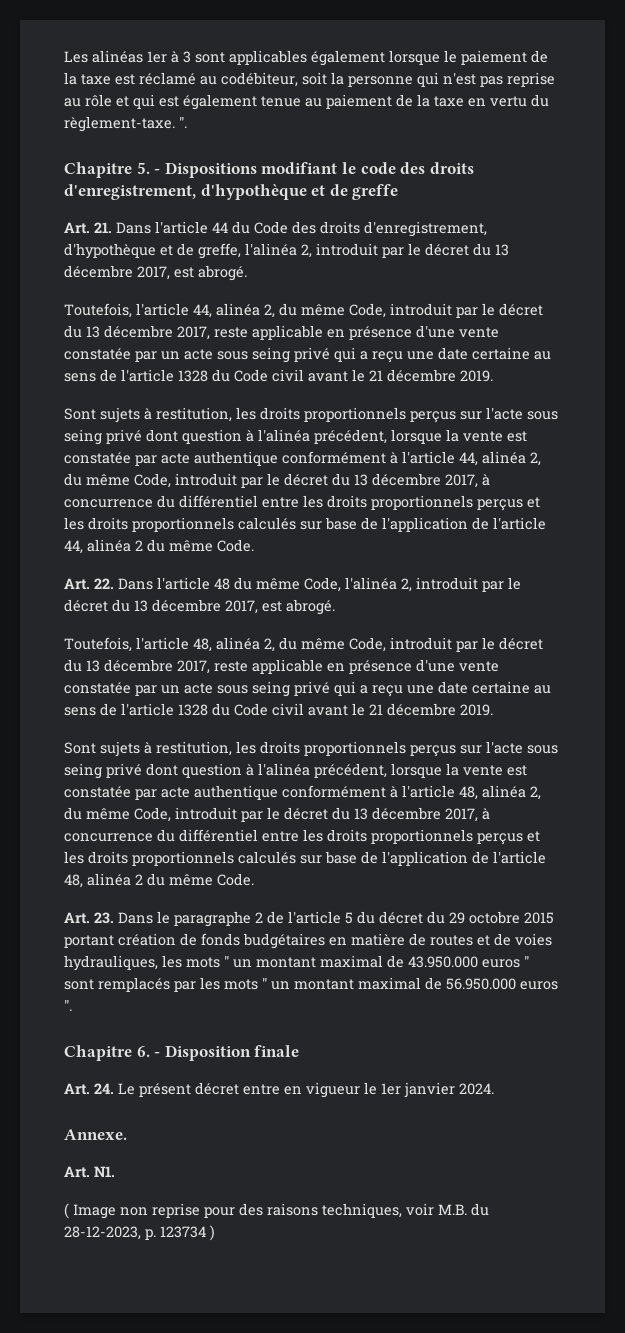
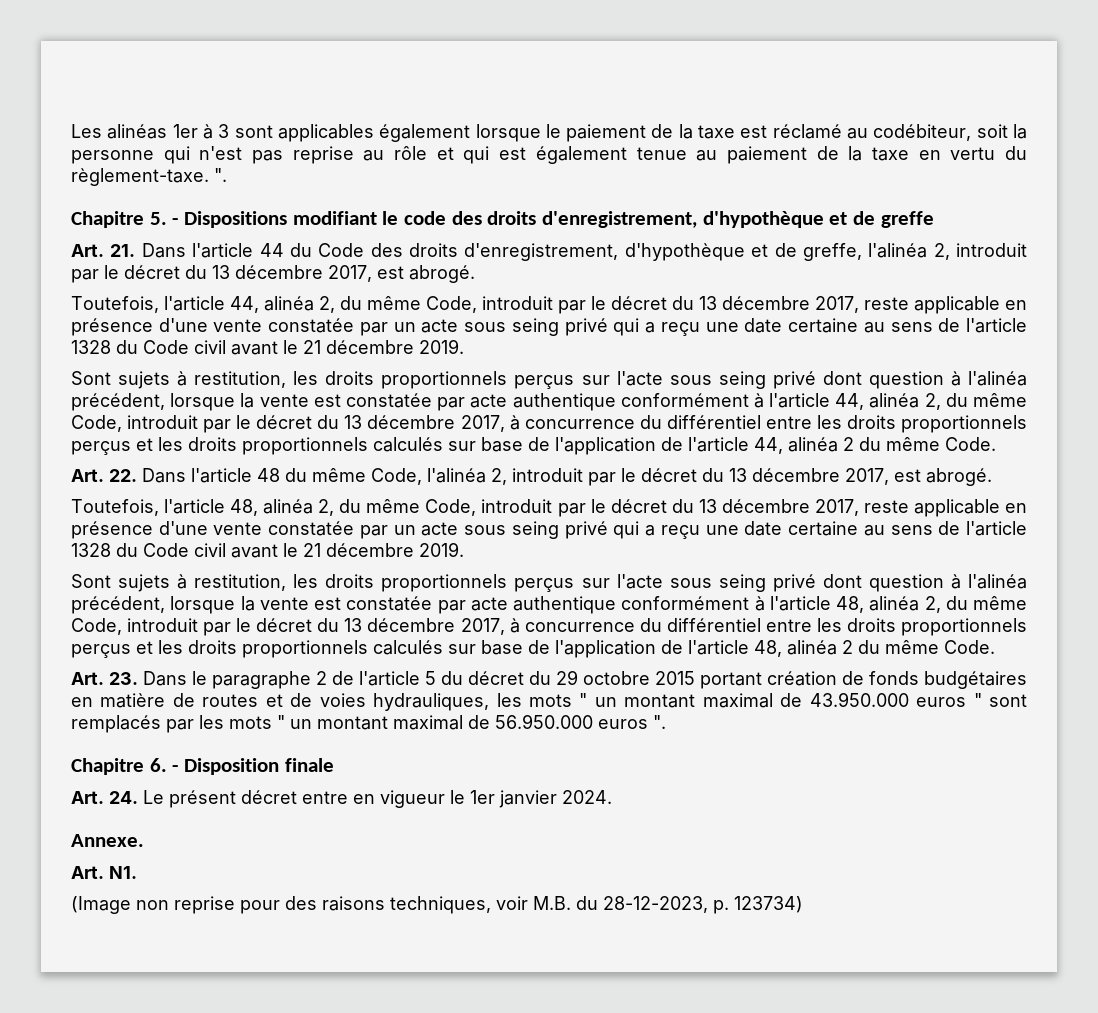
[64,1203,116,1219] ( Image -> [71,896,131,914] (Image
[160,1225,215,1241] 123734 ) -> [734,896,803,913] 123734)

